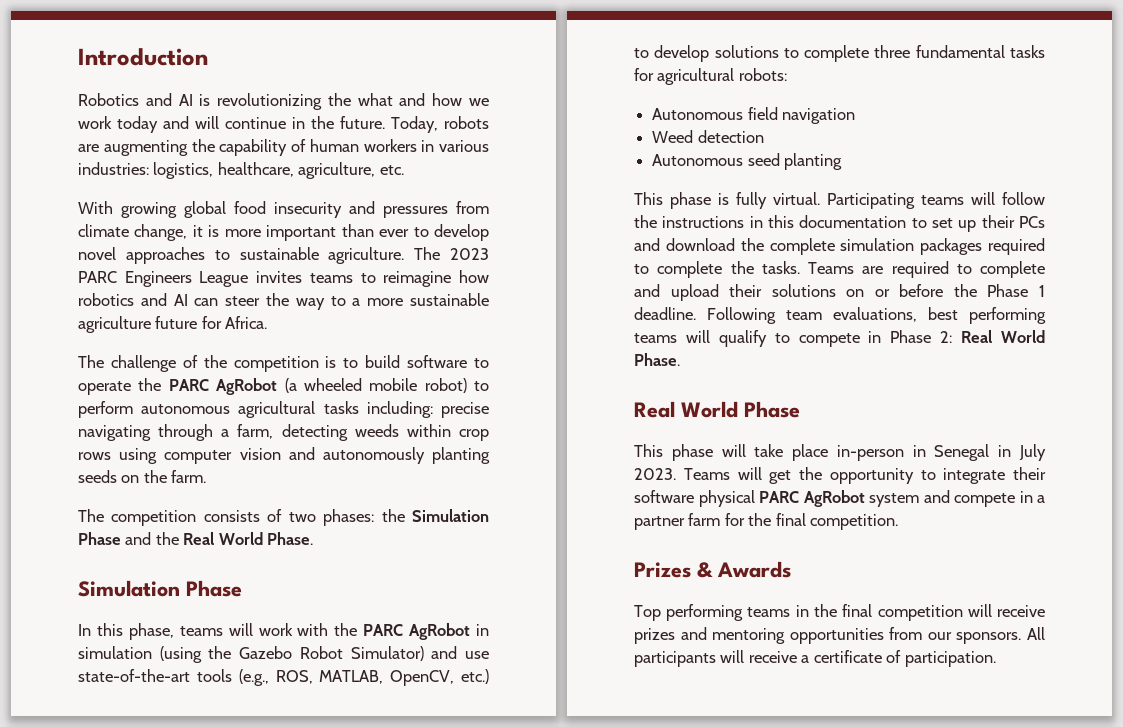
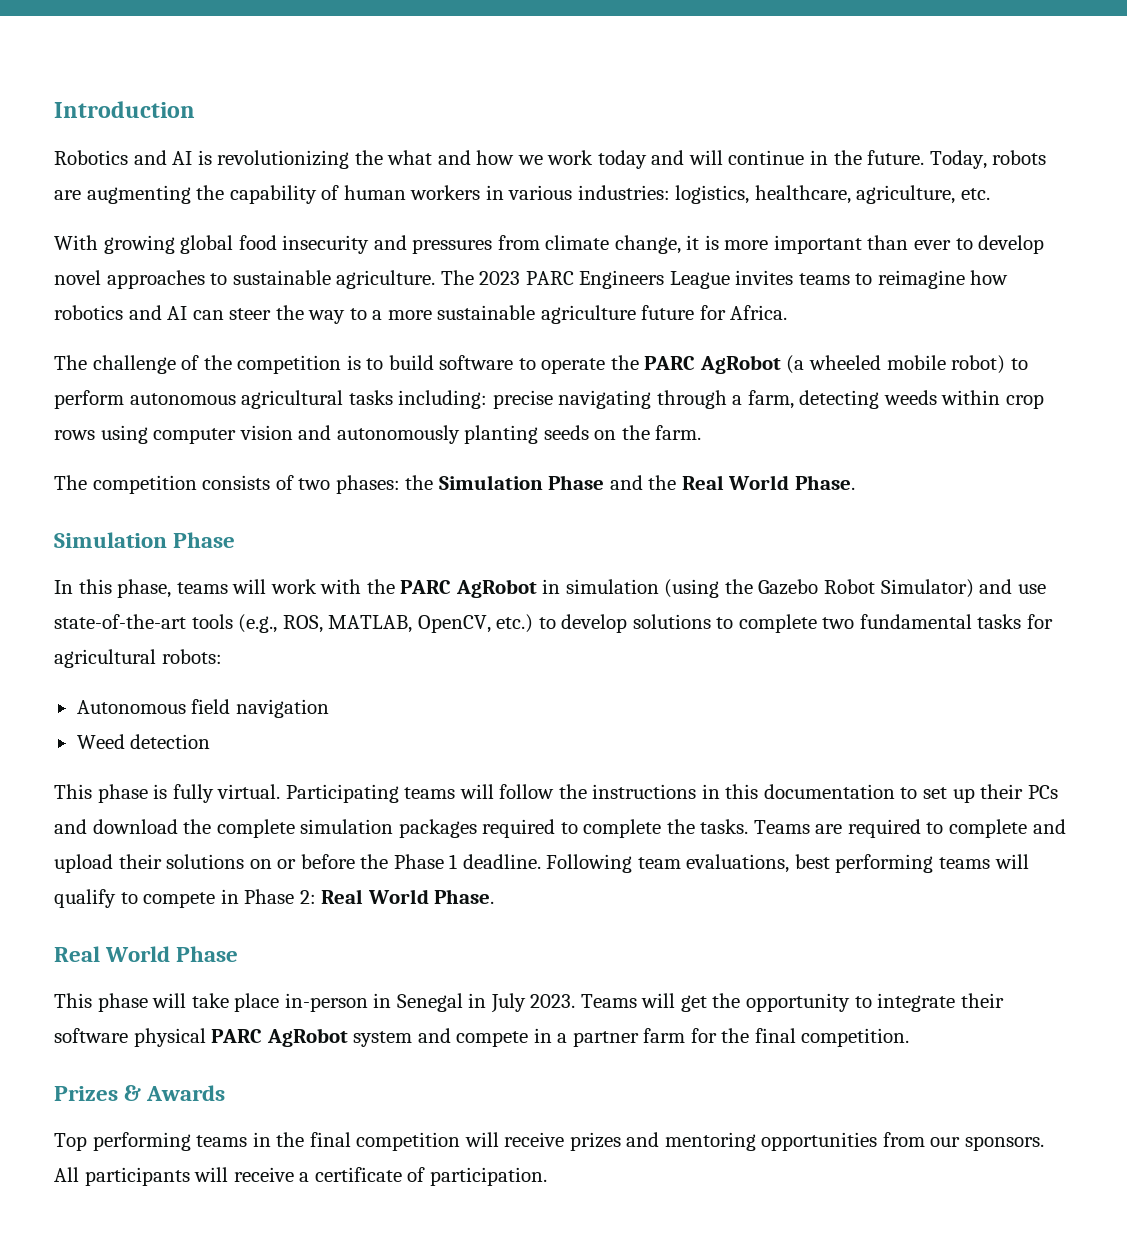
[874,45,911,58] three -> [822,617,855,629] two
[652,153,843,170] // Autonomous seed planting -> (211, 741) none

